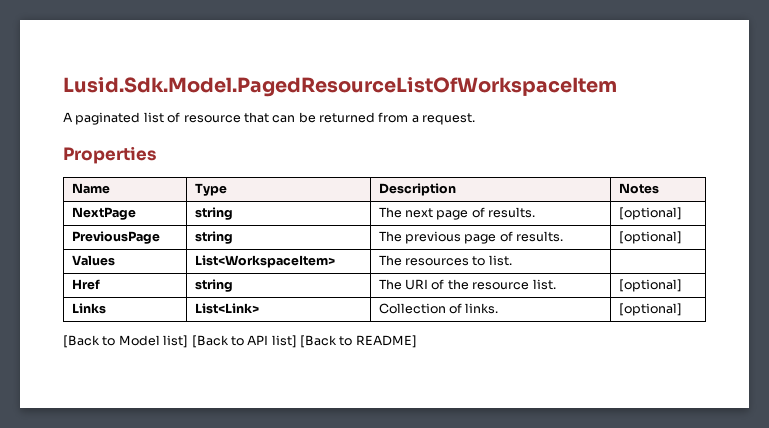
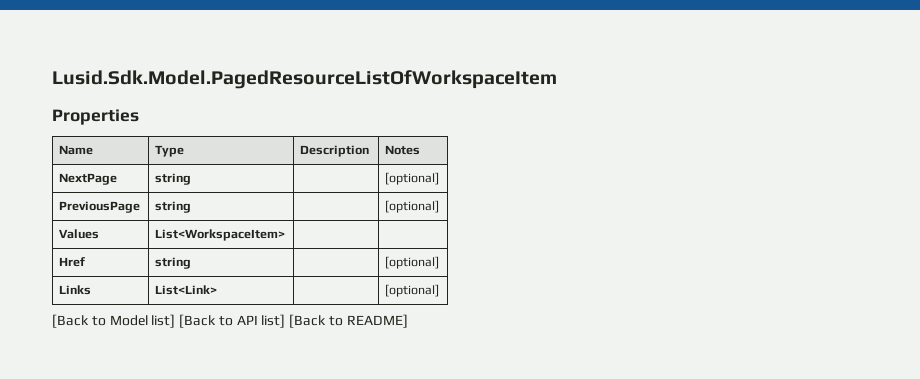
[63,112,476,125] // A paginated list of resource that can be returned from a request. -> (557, 79) none
[378,207,536,220] [618,207,682,220] [71,231,160,244] [194,231,233,244] [378,231,564,244] [618,231,682,244] [71,255,115,266] [194,255,335,268] [378,255,512,266] [71,279,100,290] [194,279,233,292] [378,279,556,290] The next page of results. | [optional] // PreviousPage | string | The previous page of results. | [optional] // Values | List<WorkspaceItem> | The resources to list. | // Href | string | The URI of the resource list. -> [385,172,440,185] [59,201,141,213] [155,201,192,213] [385,200,440,213] [59,229,100,239] [155,229,286,241] [59,257,86,267] [155,257,192,269] | [optional] // PreviousPage | string | | [optional] // Values | List<WorkspaceItem> | | // Href | string |
[378,303,499,314] Collection of links. -> (218, 290) none

